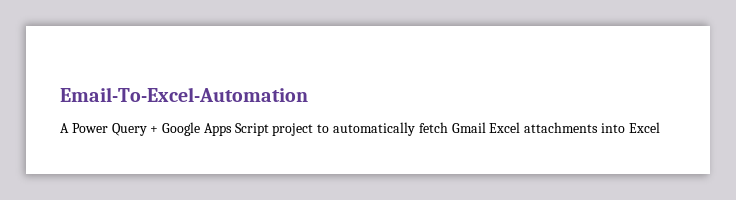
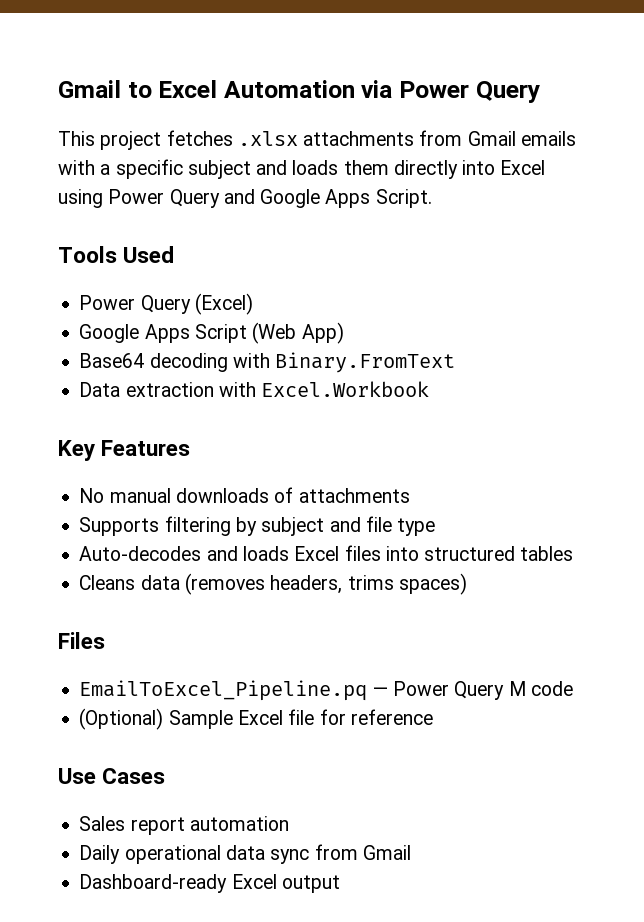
[60,87,308,102] [60,122,660,136] Email-To-Excel-Automation // A Power Query + Google Apps Script project to automatically fetch Gmail Excel attachments into Excel -> [58,80,540,103] [58,130,576,150] [58,159,546,179] [58,189,432,208] [58,246,175,263] [79,293,253,315] [79,322,344,344] [79,352,456,373] [79,381,430,397] [58,440,191,461] [79,487,410,503] [79,516,436,536] [79,545,574,561] [79,573,467,595] [58,632,105,649] [79,680,573,701] [79,708,433,730] [58,768,166,784] [79,816,289,835] [79,844,411,864] [79,874,340,893] Gmail to Excel Automation via Power Query // This project fetches .xlsx attachments from Gmail emails with a specific subject and loads them directly into Excel using Power Query and Google Apps Script. // Tools Used // Power Query (Excel) // Google Apps Script (Web App) // Base64 decoding with Binary.FromText // Data extraction with Excel.Workbook // Key Features // No manual downloads of attachments // Supports filtering by subject and file type // Auto-decodes and loads Excel files into structured tables // Cleans data (removes headers, trims spaces) // Files // EmailToExcel_Pipeline.pq — Power Query M code // (Optional) Sample Excel file for reference // Use Cases // Sales report automation // Daily operational data sync from Gmail // Dashboard-ready Excel output

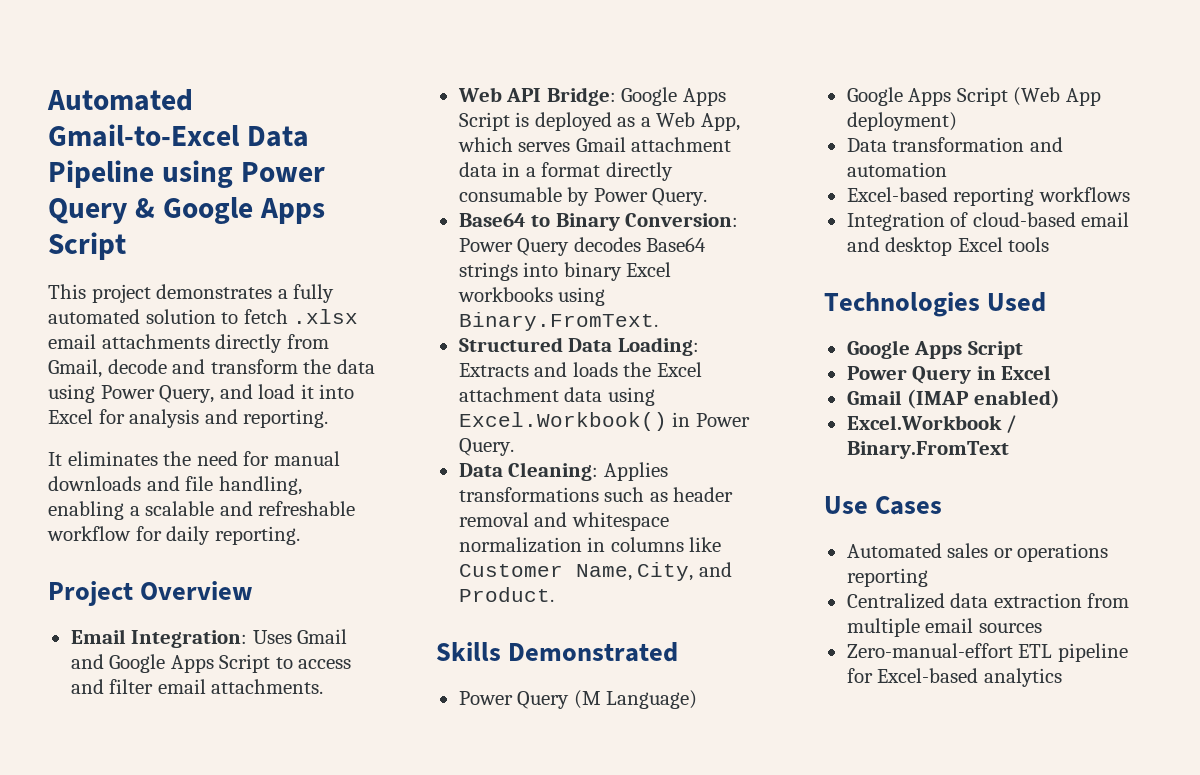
[58,80,540,103] [58,130,576,150] [58,159,546,179] [58,189,432,208] [58,246,175,263] [79,293,253,315] Gmail to Excel Automation via Power Query // This project fetches .xlsx attachments from Gmail emails with a specific subject and loads them directly into Excel using Power Query and Google Apps Script. // Tools Used // Power Query (Excel) -> [47,89,193,111] [48,124,309,147] [48,160,325,188] [48,197,325,224] [48,232,126,260] [48,284,335,303] [48,309,359,324] [48,334,329,353] [48,359,375,378] [48,384,355,403] [48,409,329,428] [48,451,340,466] [48,476,302,495] [48,501,356,520] [47,526,300,545] [48,581,254,606] [70,629,348,648] [70,654,352,673] [70,679,324,694] [457,87,726,106] [458,112,740,131] [457,137,732,152] [458,162,673,181] [458,187,708,206] [458,213,739,231] [458,237,707,256] [458,262,672,281] [457,287,606,306] [458,312,658,331] [458,337,699,356] [458,362,702,377] [458,387,655,406] [458,412,750,431] [458,438,514,456] [458,462,668,481] [458,487,734,502] [458,512,669,531] [458,537,722,553] [458,562,732,581] [458,587,554,602] [436,642,679,662] [458,690,698,709] Automated Gmail-to-Excel Data Pipeline using Power Query & Google Apps Script // This project demonstrates a fully automated solution to fetch .xlsx email attachments directly from Gmail, decode and transform the data using Power Query, and load it into Excel for analysis and reporting. // It eliminates the need for manual downloads and file handling, enabling a scalable and refreshable workflow for daily reporting. // Project Overview // Email Integration: Uses Gmail and Google Apps Script to access and filter email attachments. // Web API Bridge: Google Apps Script is deployed as a Web App, which serves Gmail attachment data in a format directly consumable by Power Query. // Base64 to Binary Conversion: Power Query decodes Base64 strings into binary Excel workbooks using Binary.FromText. // Structured Data Loading: Extracts and loads the Excel attachment data using Excel.Workbook() in Power Query. // Data Cleaning: Applies transformations such as header removal and whitespace normalization in columns like Customer Name, City, and Product. // Skills Demonstrated // Power Query (M Language)
[301,322,344,344] [79,352,456,373] [79,381,430,397] [58,440,191,461] [79,487,410,503] [79,516,436,536] [79,545,574,561] [79,573,467,595] [58,632,105,649] [79,680,573,701] [79,708,433,730] [58,768,166,784] [79,816,289,835] [79,844,411,864] [79,874,340,893] App) // Base64 decoding with Binary.FromText // Data extraction with Excel.Workbook // Key Features // No manual downloads of attachments // Supports filtering by subject and file type // Auto-decodes and loads Excel files into structured tables // Cleans data (removes headers, trims spaces) // Files // EmailToExcel_Pipeline.pq — Power Query M code // (Optional) Sample Excel file for reference // Use Cases // Sales report automation // Daily operational data sync from Gmail // Dashboard-ready Excel output -> [1065,88,1101,106] [846,112,957,131] [846,137,1063,152] [846,162,947,177] [846,187,1130,206] [846,212,1130,231] [846,237,1050,256] [824,292,1047,317] [846,340,1023,359] [846,365,1052,384] [846,389,1060,409] [846,415,1018,433] [846,441,1009,459] [824,496,943,515] [846,543,1109,562] [846,568,928,587] [846,593,1130,609] [846,618,1042,637] [846,643,1128,662] [846,668,1062,687] App deployment) // Data transformation and automation // Excel-based reporting workflows // Integration of cloud-based email and desktop Excel tools // Technologies Used // Google Apps Script // Power Query in Excel // Gmail (IMAP enabled) // Excel.Workbook / Binary.FromText // Use Cases // Automated sales or operations reporting // Centralized data extraction from multiple email sources // Zero-manual-effort ETL pipeline for Excel-based analytics

